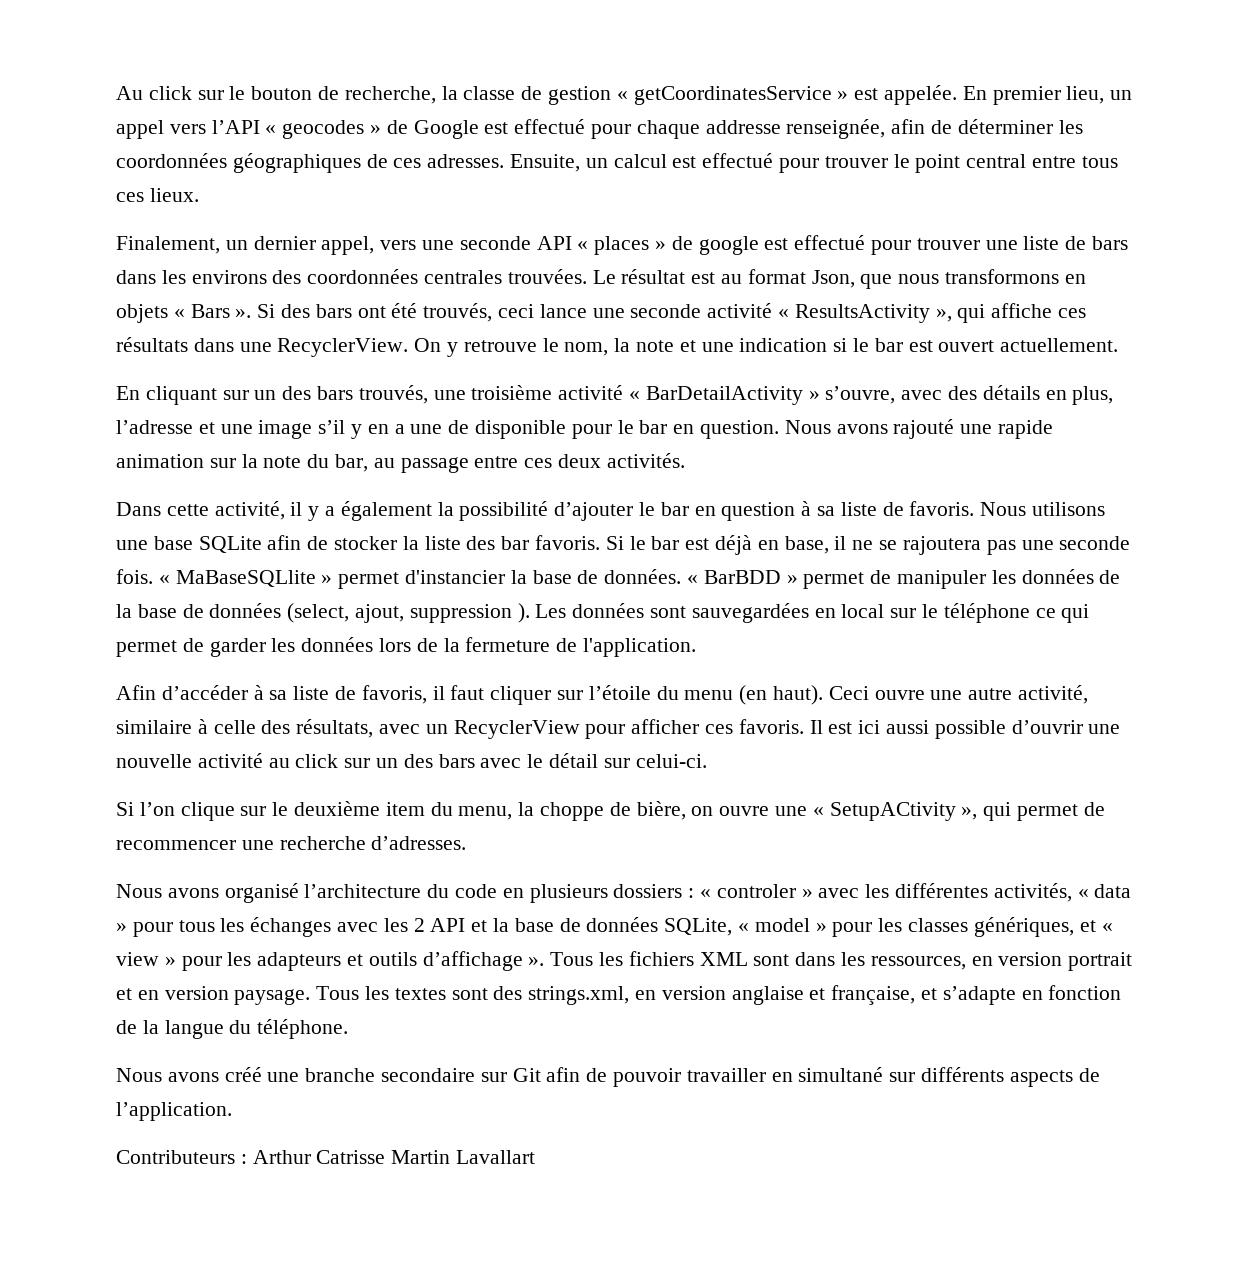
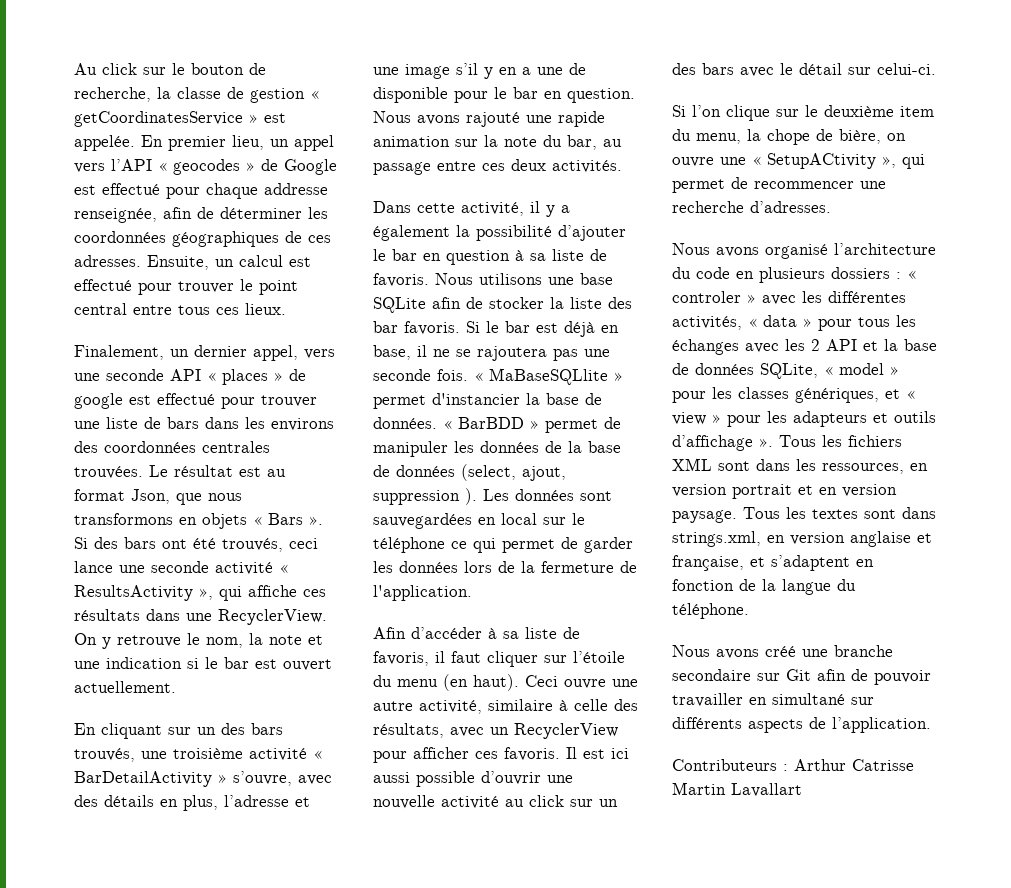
[540,802,605,821] choppe -> [767,129,810,145] chope
[493,986,523,1000] des -> [902,507,936,519] dans
[942,986,1016,1005] s’adapte -> [771,555,850,571] s’adaptent

